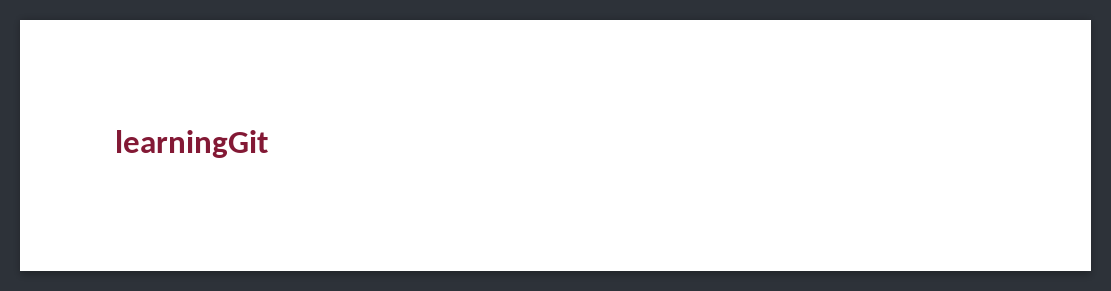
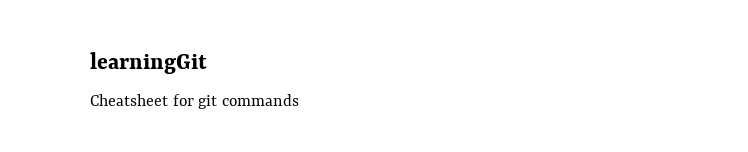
(268, 144) none -> [90,94,300,109] // Cheatsheet for git commands

